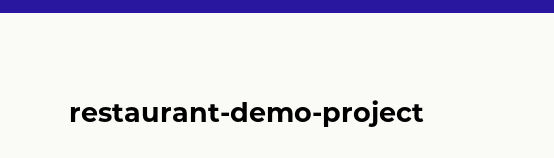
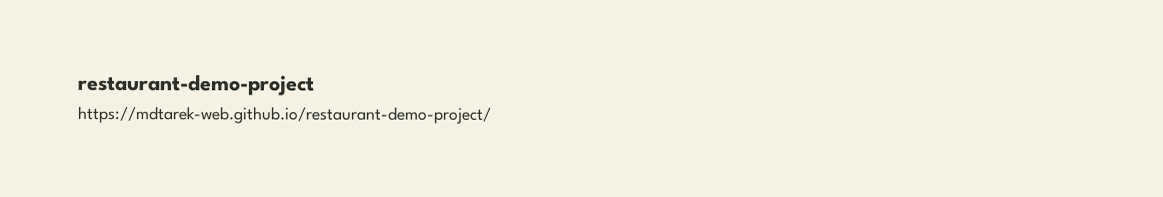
(424, 113) none -> [77,105,491,124] // https://mdtarek-web.github.io/restaurant-demo-project/

